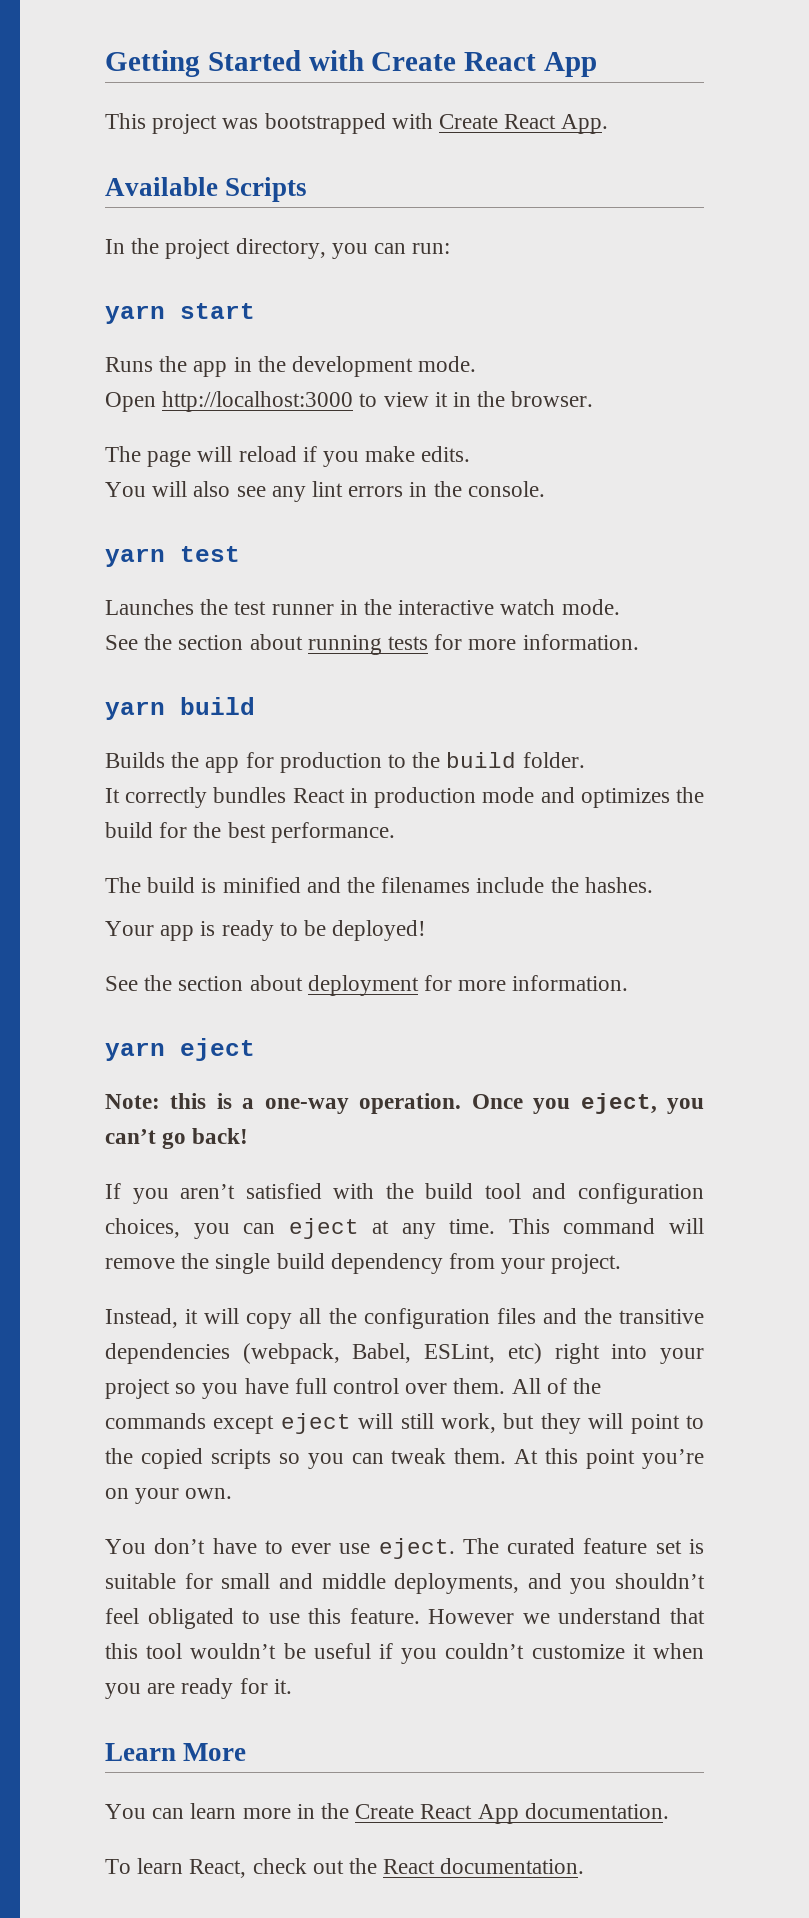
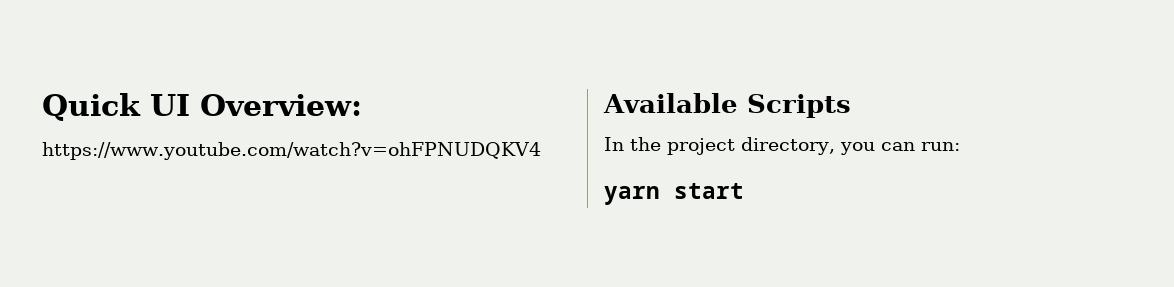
[105,50,598,77] [105,113,609,134] Getting Started with Create React App // This project was bootstrapped with Create React App. -> [42,93,362,121] [42,142,541,160] Quick UI Overview: // https://www.youtube.com/watch?v=ohFPNUDQKV4
[105,356,477,377] [105,391,594,412] [105,446,471,467] [105,481,545,502] [105,546,240,567] [105,599,620,615] [105,634,639,655] [105,697,255,720] [105,752,585,773] [105,787,704,808] [105,822,395,843] [105,877,653,893] [105,920,427,941] [105,975,629,996] [105,1038,255,1061] [105,1093,705,1114] [105,1128,249,1149] [105,1183,704,1204] [105,1218,704,1239] [105,1253,622,1274] [105,1308,704,1329] [105,1343,704,1364] [105,1378,602,1399] [105,1413,704,1434] [105,1448,704,1469] [105,1488,233,1504] [105,1538,704,1559] [105,1573,705,1594] [105,1608,705,1629] [105,1643,704,1664] [105,1678,292,1699] [105,1743,247,1761] [105,1803,669,1824] [105,1858,585,1878] // Runs the app in the development mode. // Open http://localhost:3000 to view it in the browser. // The page will reload if you make edits. // You will also see any lint errors in the console. // yarn test // Launches the test runner in the interactive watch mode. // See the section about running tests for more information. // yarn build // Builds the app for production to the build folder. // It correctly bundles React in production mode and optimizes the build for the best performance. // The build is minified and the filenames include the hashes. // Your app is ready to be deployed! // See the section about deployment for more information. // yarn eject // Note: this is a one-way operation. Once you eject, you can’t go back! // If you aren’t satisfied with the build tool and configuration choices, you can eject at any time. This command will remove the single build dependency from your project. // Instead, it will copy all the configuration files and the transitive dependencies (webpack, Babel, ESLint, etc) right into your project so you have full control over them. All of the commands except eject will still work, but they will point to the copied scripts so you can tweak them. At this point you’re on your own. // You don’t have to ever use eject. The curated feature set is suitable for small and middle deployments, and you shouldn’t feel obligated to use this feature. However we understand that this tool wouldn’t be useful if you couldn’t customize it when you are ready for it. // Learn More // You can learn more in the Create React App documentation. // To learn React, check out the React documentation. -> (744, 191) none

